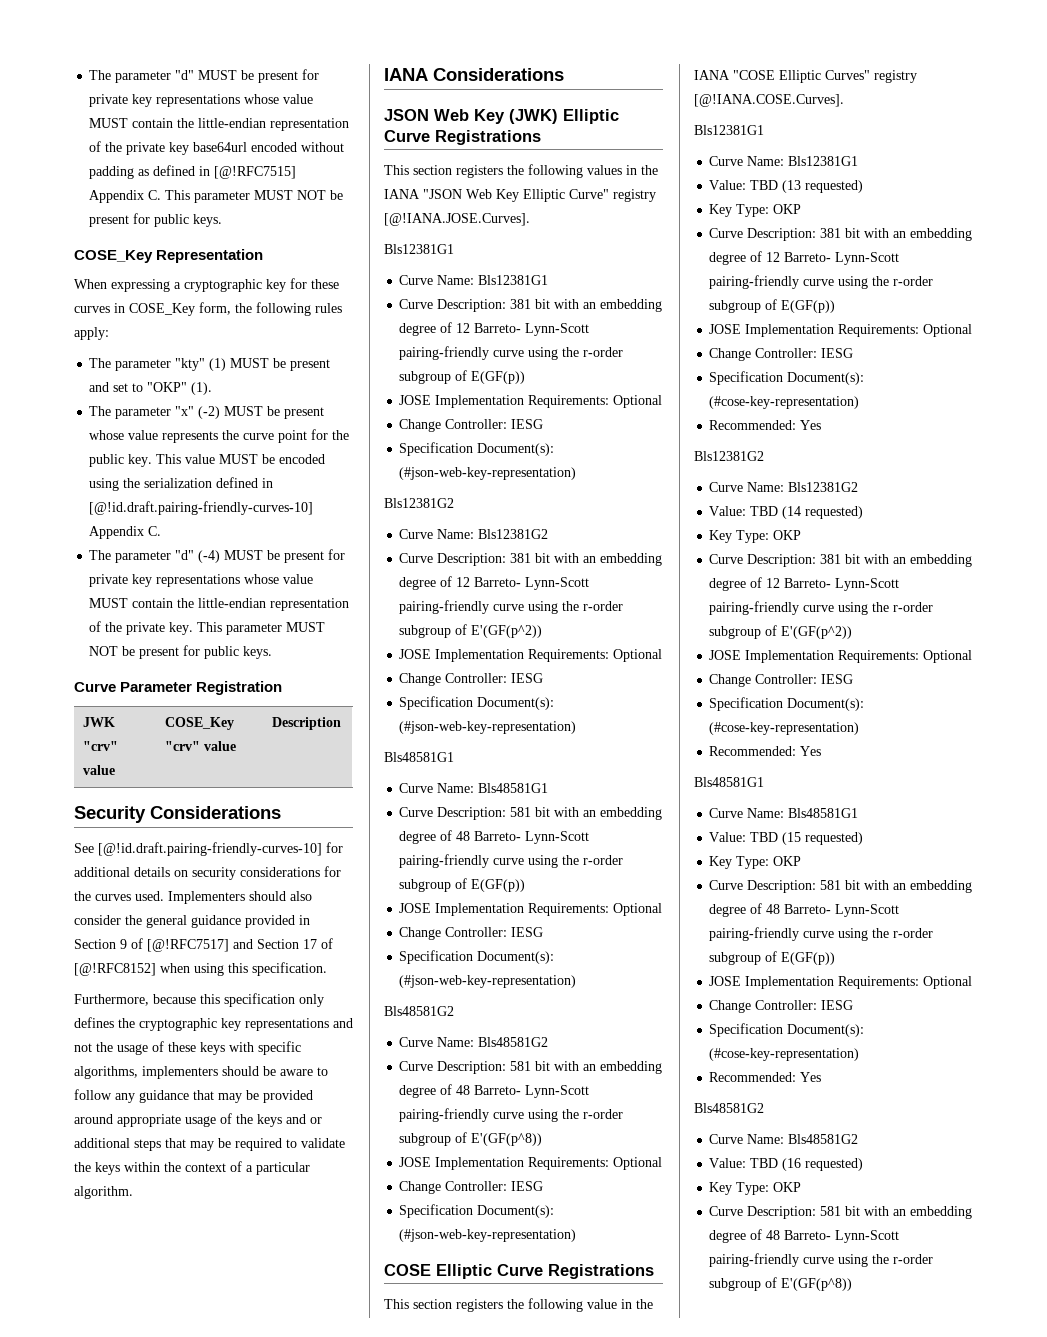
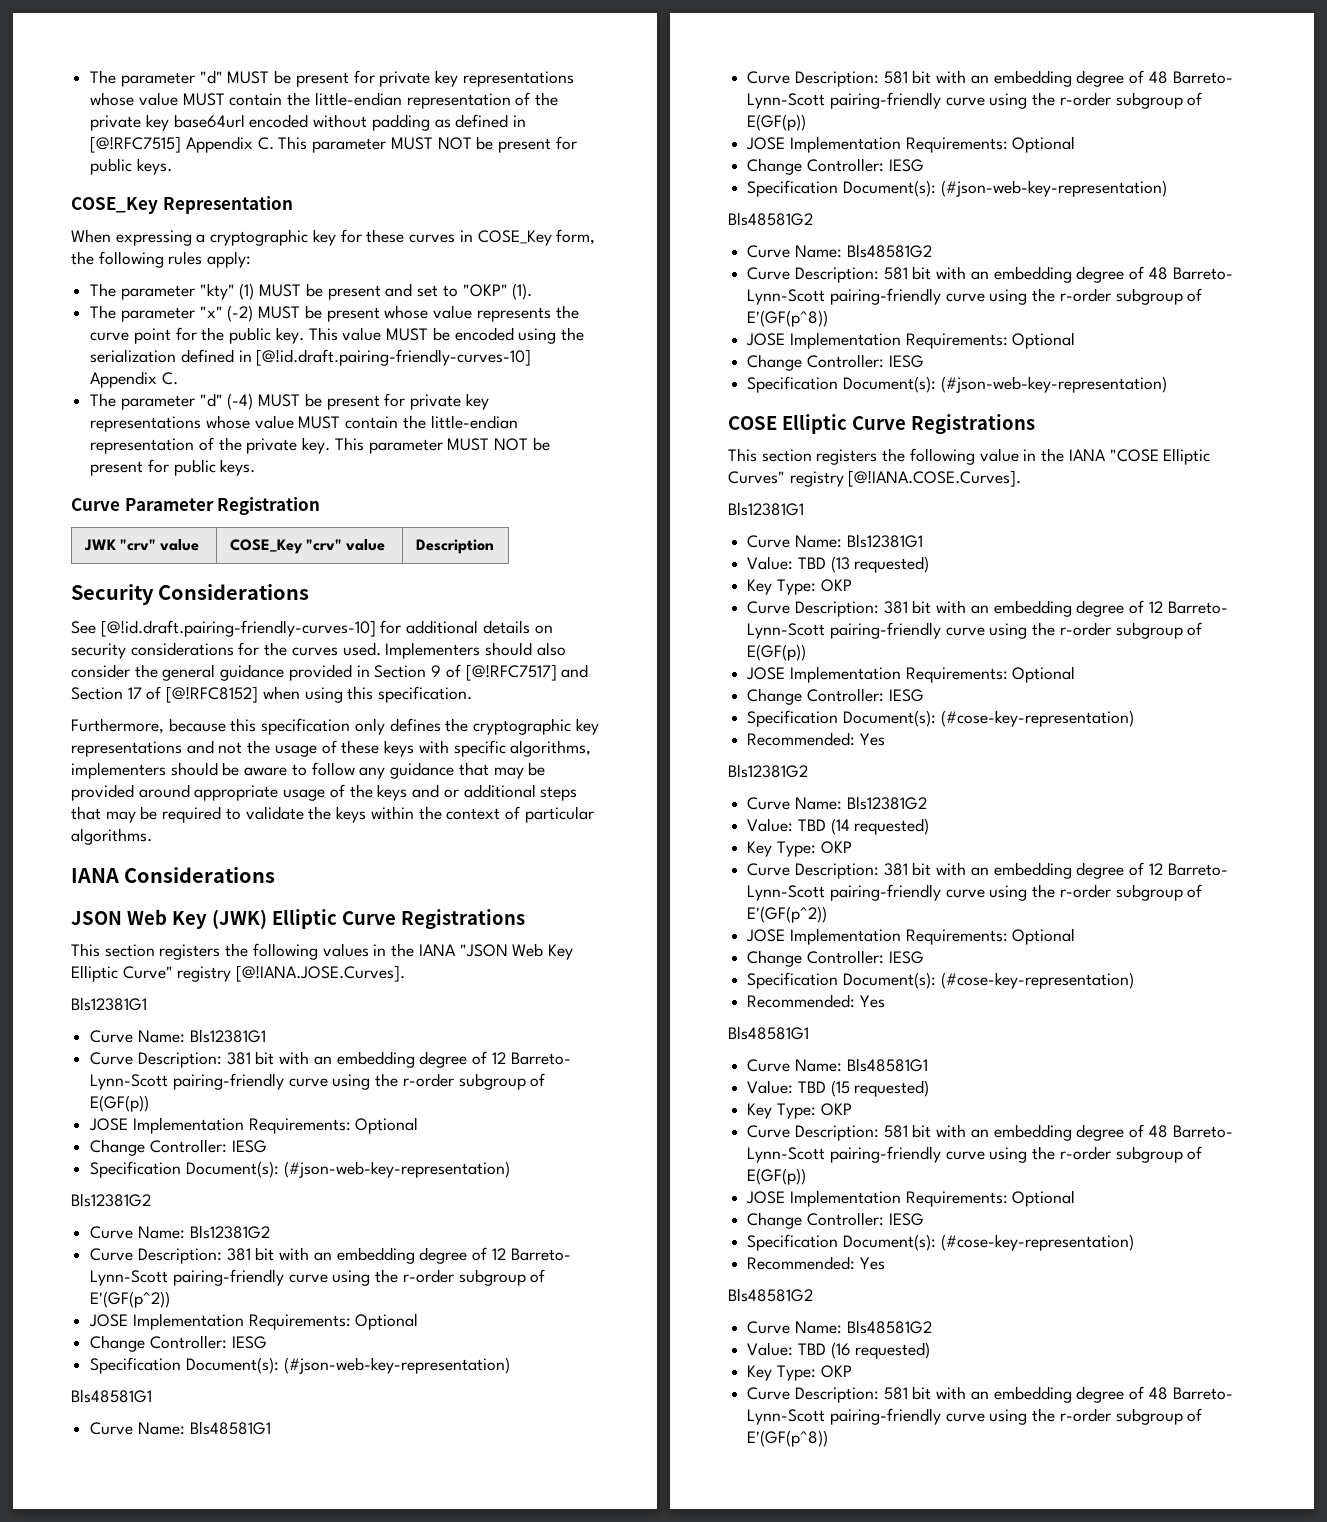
[246,1162,310,1175] [74,1186,133,1199] a particular algorithm. -> [524,806,594,823] [71,828,152,845] particular algorithms.

